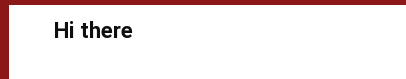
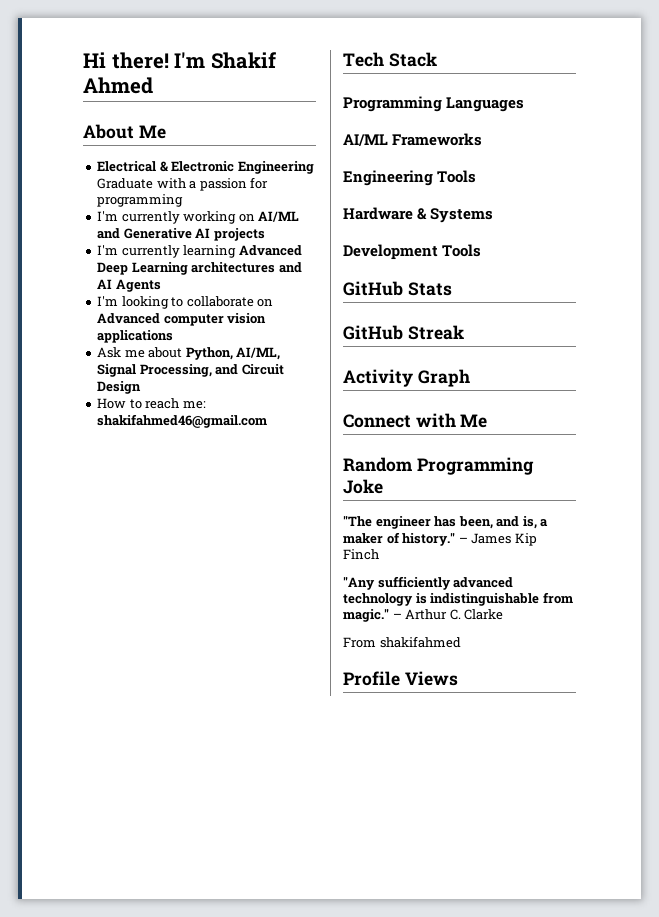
[79,21,133,38] there -> [111,52,277,69] [83,77,153,94] [83,124,166,139] [97,161,314,174] [97,177,269,191] [97,194,184,207] [97,211,300,224] [97,228,265,241] [97,245,302,258] [97,262,302,275] [97,279,161,292] [97,296,274,309] [97,313,267,326] [97,330,174,343] [97,347,281,360] [97,364,284,377] [97,381,142,394] [97,398,206,409] [97,414,268,428] [343,52,437,67] [343,96,525,112] [343,133,483,146] [343,170,477,186] [343,207,494,223] [343,244,482,260] [343,281,452,296] [343,325,464,340] [343,369,470,387] [343,413,488,428] [343,457,534,475] [343,479,383,494] [343,516,549,529] [343,532,537,546] [343,549,379,560] [343,576,514,590] [343,592,573,606] [343,609,504,622] [343,636,461,648] [343,671,458,686] there! I'm Shakif Ahmed // About Me // Electrical & Electronic Engineering Graduate with a passion for programming // I'm currently working on AI/ML and Generative AI projects // I'm currently learning Advanced Deep Learning architectures and AI Agents // I'm looking to collaborate on Advanced computer vision applications // Ask me about Python, AI/ML, Signal Processing, and Circuit Design // How to reach me: shakifahmed46@gmail.com // Tech Stack // Programming Languages // AI/ML Frameworks // Engineering Tools // Hardware & Systems // Development Tools // GitHub Stats // GitHub Streak // Activity Graph // Connect with Me // Random Programming Joke // "The engineer has been, and is, a maker of history." – James Kip Finch // "Any sufficiently advanced technology is indistinguishable from magic." – Arthur C. Clarke // From shakifahmed // Profile Views

